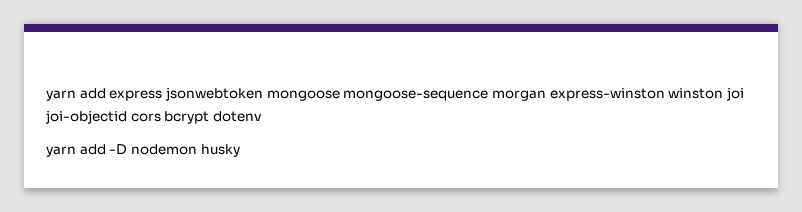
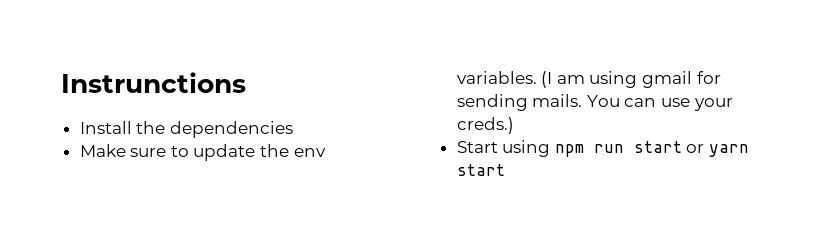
[46,87,744,101] [45,110,262,124] [46,144,240,157] yarn add express jsonwebtoken mongoose mongoose-sequence morgan express-winston winston joi joi-objectid cors bcrypt dotenv // yarn add -D nodemon husky -> [61,72,246,93] [79,121,293,138] [79,144,326,161] [456,71,721,88] [456,94,733,111] [456,117,514,134] [456,140,750,157] [456,164,505,176] Instrunctions // Install the dependencies // Make sure to update the env variables. (I am using gmail for sending mails. You can use your creds.) // Start using npm run start or yarn start

